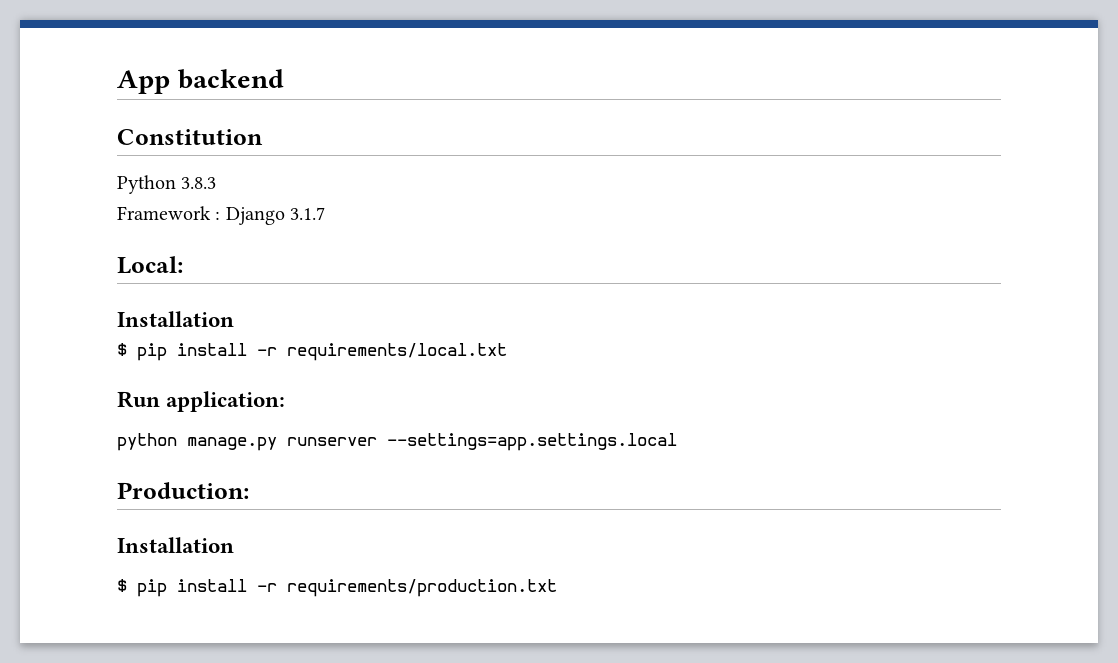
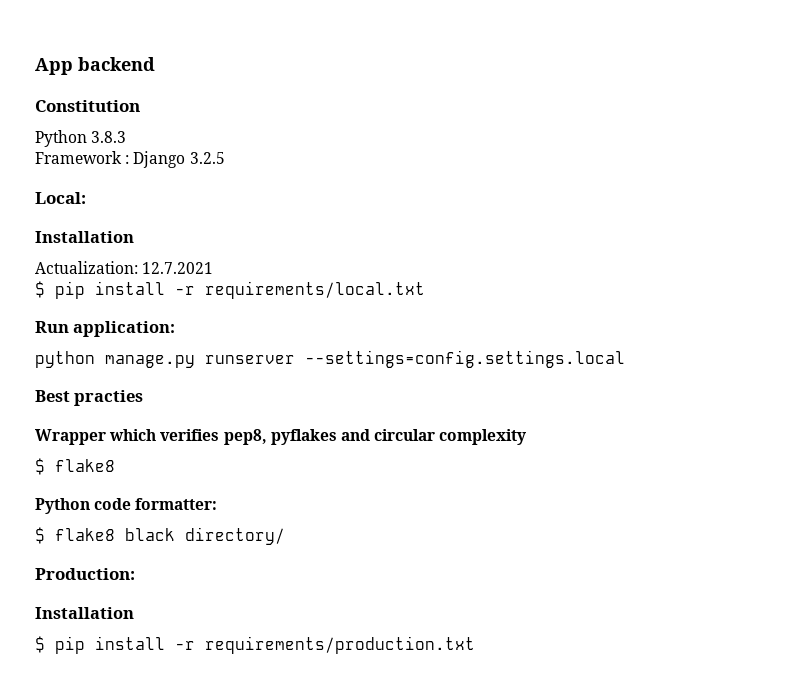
[290,207,326,220] 3.1.7 -> [189,152,225,164] 3.2.5
(234, 319) none -> [35,261,214,274] // Actualization: 12.7.2021
[387,433,677,451] --settings=app.settings.local -> [305,350,625,368] [35,390,144,406] [35,429,527,445] [35,458,115,475] [35,498,218,514] [35,527,285,545] --settings=config.settings.local // Best practies // Wrapper which verifies pep8, pyflakes and circular complexity // $ flake8 // Python code formatter: // $ flake8 black directory/

